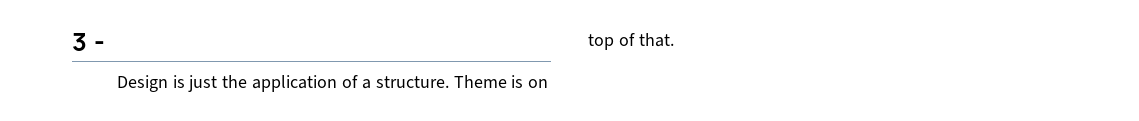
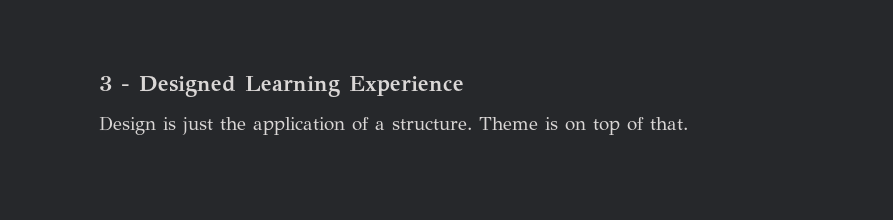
(105, 46) none -> [139,76,464,97] Designed Learning Experience

